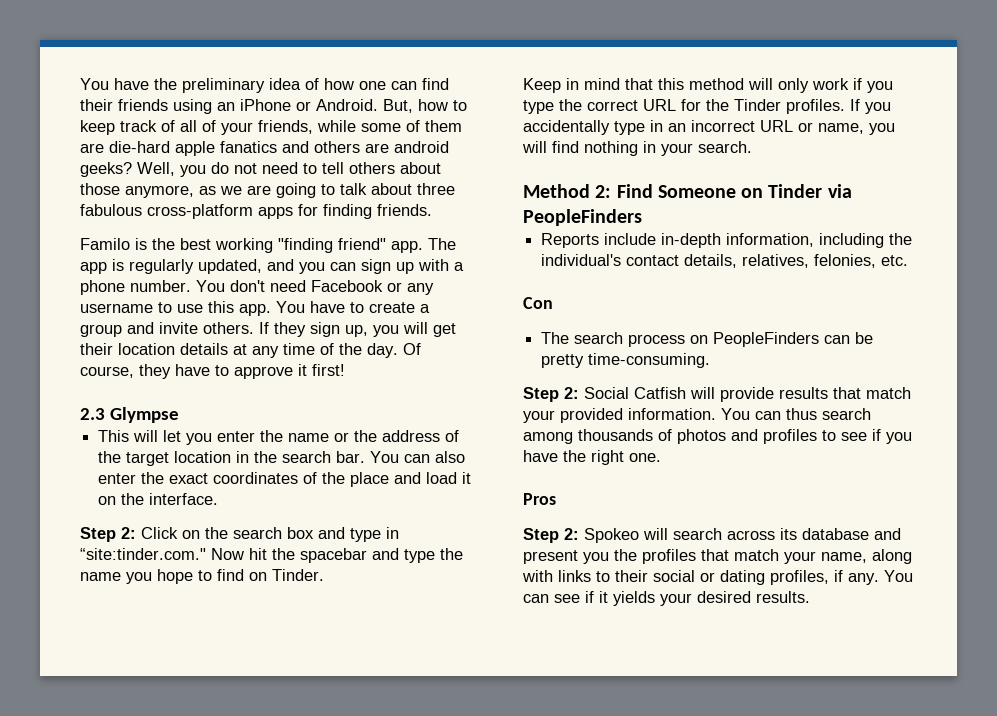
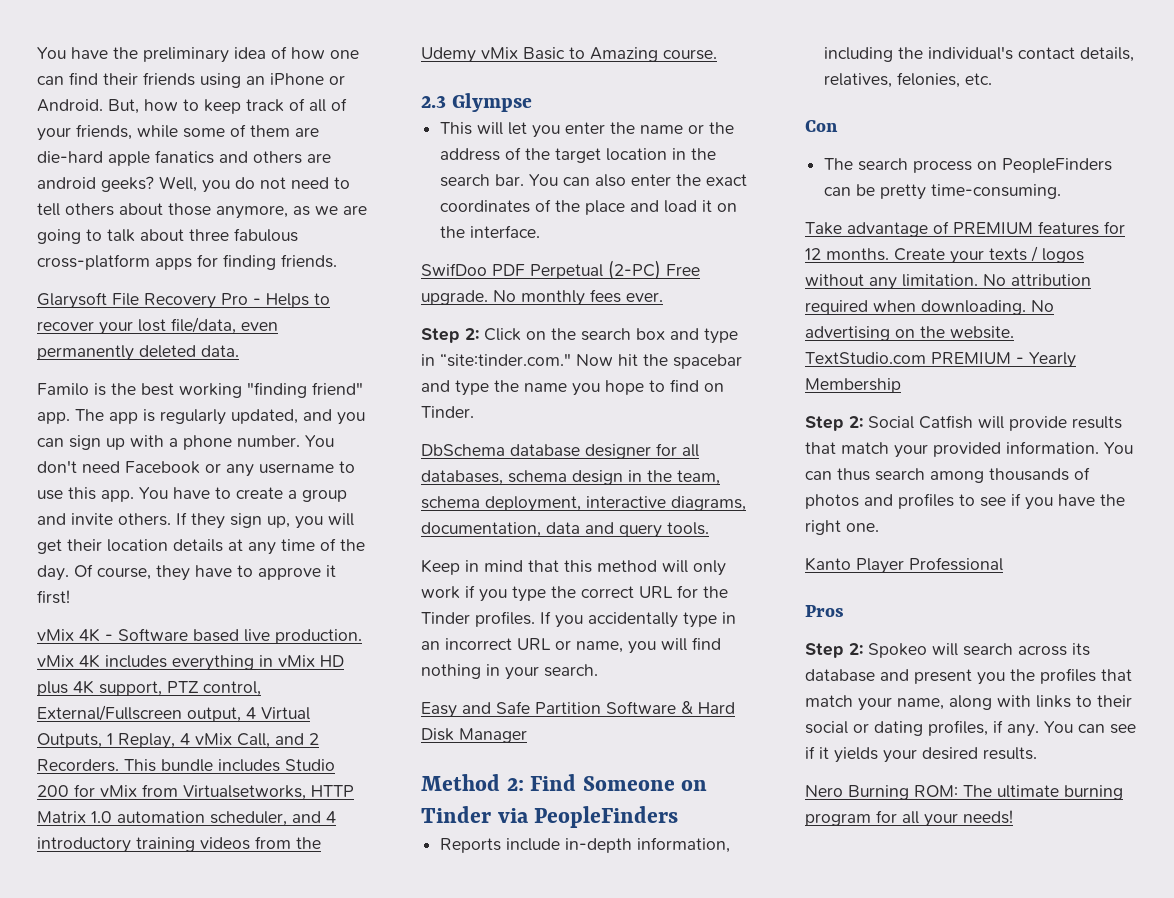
(432, 210) none -> [37,292,330,309] [37,317,278,335] [37,345,239,361] // Glarysoft File Recovery Pro - Helps to recover your lost file/data, even permanently deleted data.
(345, 370) none -> [37,628,362,644] [37,654,344,671] [37,680,261,696] [37,705,310,722] [37,733,319,749] [37,759,335,772] [37,784,354,800] [37,811,336,826] [37,836,321,853] [421,47,717,63] // vMix 4K - Software based live production. vMix 4K includes everything in vMix HD plus 4K support, PTZ control, External/Fullscreen output, 4 Virtual Outputs, 1 Replay, 4 vMix Call, and 2 Recorders. This bundle includes Studio 200 for vMix from Virtualsetworks, HTTP Matrix 1.0 automation scheduler, and 4 introductory training videos from the Udemy vMix Basic to Amazing course.
(219, 499) none -> [421,260,700,280] [421,289,663,306] // SwifDoo PDF Perpetual (2-PC) Free upgrade. No monthly fees ever.
(324, 575) none -> [421,443,699,459] [421,470,720,485] [421,496,746,512] [421,522,709,538] // DbSchema database designer for all databases, schema design in the team, schema deployment, interactive diagrams, documentation, data and query tools.
(752, 147) none -> [421,701,735,718] [421,728,527,743] // Easy and Safe Partition Software & Hard Disk Manager
(711, 360) none -> [805,221,1125,237] [805,246,1084,264] [805,274,1091,290] [805,300,1054,315] [805,326,1014,341] [805,352,1076,368] [805,378,901,393] // Take advantage of PREMIUM features for 12 months. Create your texts / logos without any limitation. No attribution required when downloading. No advertising on the website. TextStudio.com PREMIUM - Yearly Membership
(661, 457) none -> [805,557,1003,574] // Kanto Player Professional
(810, 597) none -> [805,785,1123,800] [805,810,1013,827] // Nero Burning ROM: The ultimate burning program for all your needs!

